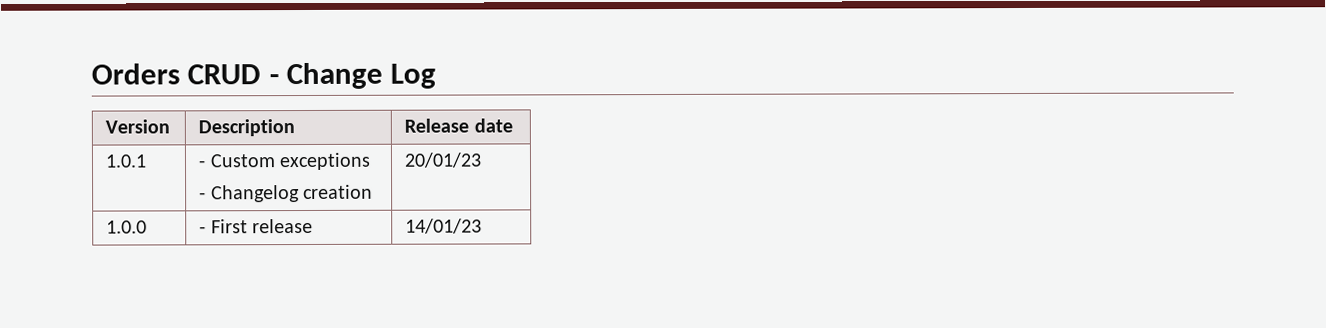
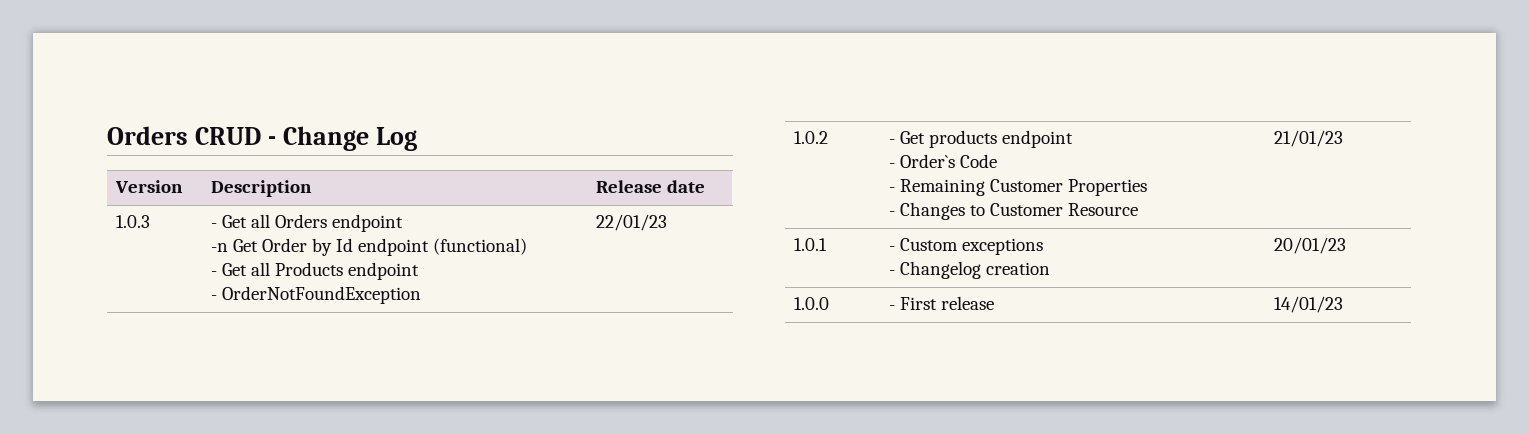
(513, 125) none -> [116,215,151,228] [211,214,403,232] [211,238,527,256] [211,262,419,280] [211,286,422,304] [596,214,668,231] [794,131,829,144] [889,130,1073,148] [889,154,998,168] [889,179,1147,196] [889,202,1138,220] [1274,130,1344,147] // 1.0.3 | - Get all Orders endpoint // -n Get Order by Id endpoint (functional) // - Get all Products endpoint // - OrderNotFoundException | 22/01/23 // 1.0.2 | - Get products endpoint // - Order`s Code // - Remaining Customer Properties // - Changes to Customer Resource | 21/01/23

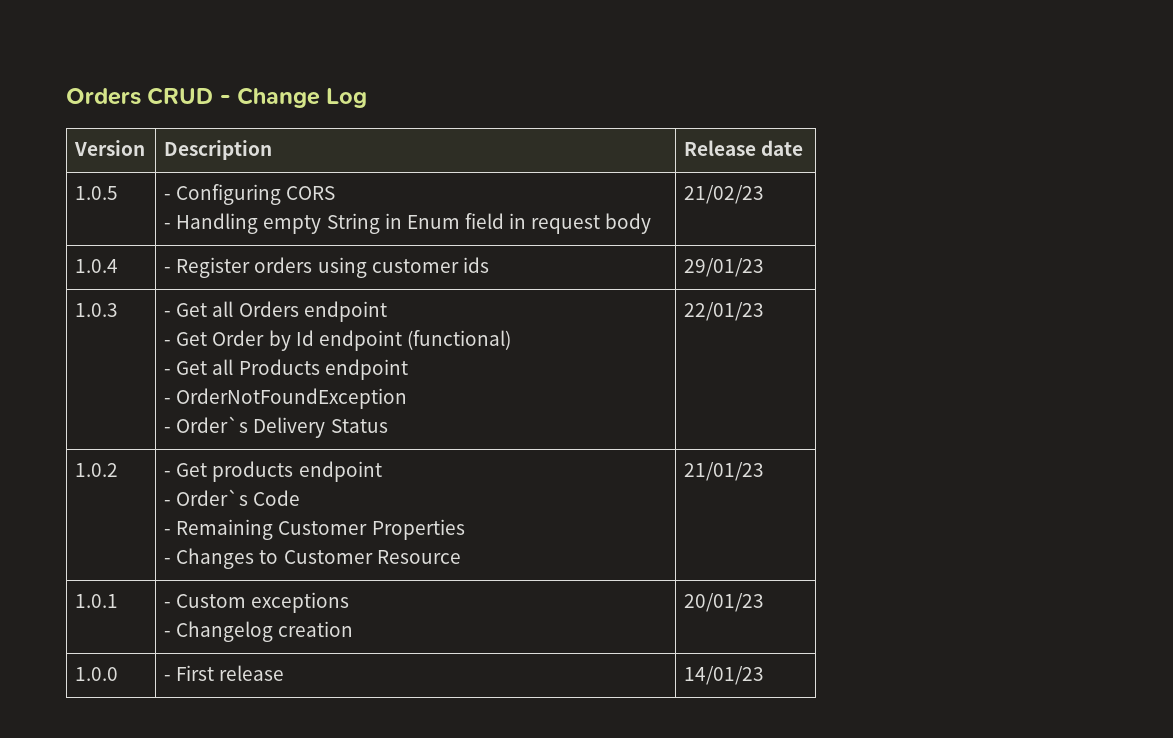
(706, 186) none -> [75,186,119,200] [164,184,336,205] [164,213,652,234] [684,185,765,204] [75,259,119,273] [164,257,489,278] [684,258,765,277] // 1.0.5 | - Configuring CORS // - Handling empty String in Enum field in request body | 21/02/23 // 1.0.4 | - Register orders using customer ids | 29/01/23
[211,243,229,252] -n -> [164,340,172,346] -
(422, 295) none -> [164,416,388,438] // - Order`s Delivery Status

